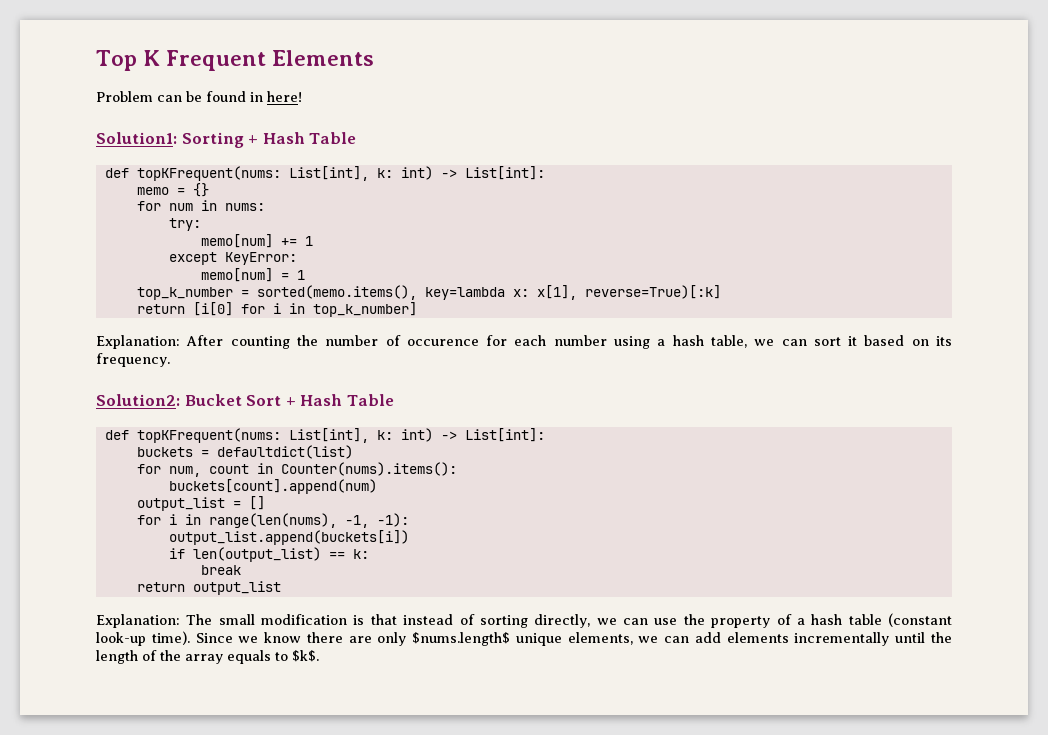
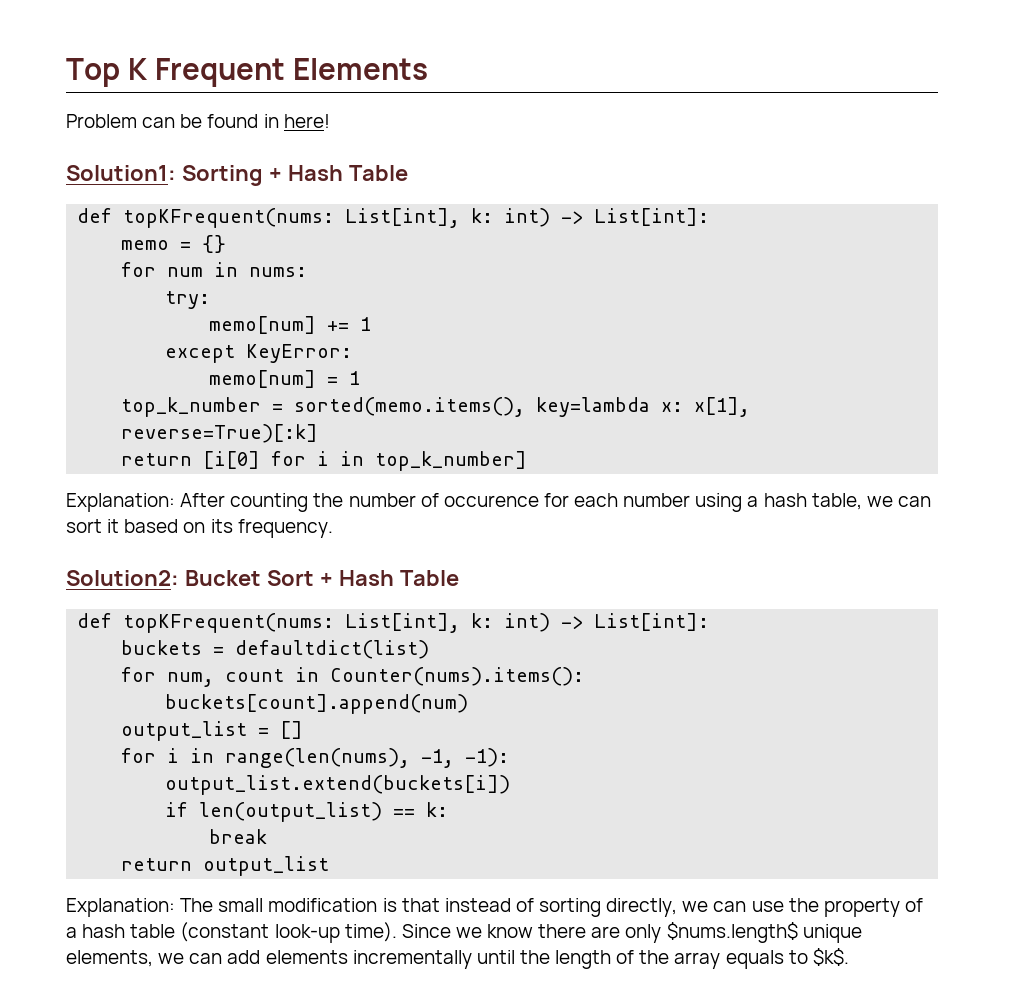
[168,530,409,545] output_list.append(buckets[i]) -> [165,775,511,795] output_list.extend(buckets[i])

